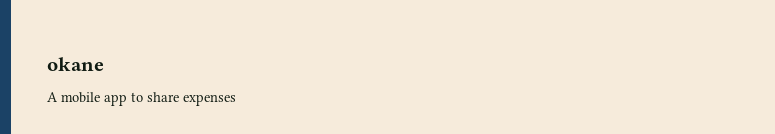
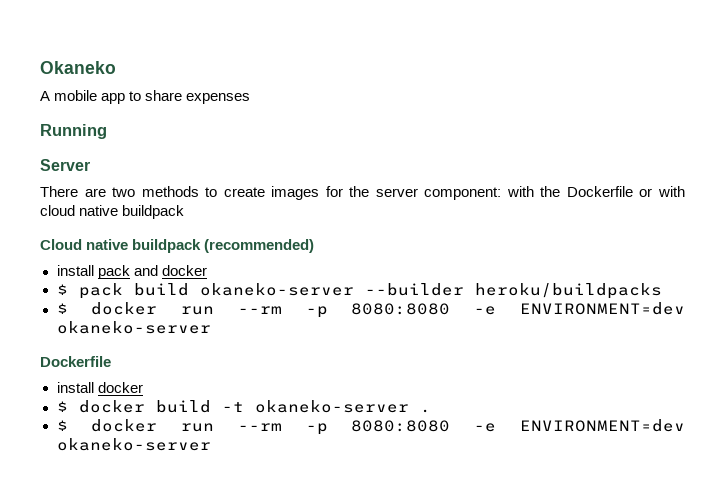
[47,57,104,71] okane -> [40,61,116,74] Okaneko
(236, 100) none -> [40,124,107,139] [40,159,90,171] [40,186,685,200] [40,205,185,219] [40,239,315,253] [56,265,207,279] [56,283,662,299] [56,302,685,318] [56,321,211,334] [40,356,111,367] [56,382,143,393] [56,400,431,413] [56,419,685,435] [56,438,211,451] // Running // Server // There are two methods to create images for the server component: with the Dockerfile or with cloud native buildpack // Cloud native buildpack (recommended) // install pack and docker // $ pack build okaneko-server --builder heroku/buildpacks // $ docker run --rm -p 8080:8080 -e ENVIRONMENT=dev okaneko-server // Dockerfile // install docker // $ docker build -t okaneko-server . // $ docker run --rm -p 8080:8080 -e ENVIRONMENT=dev okaneko-server

